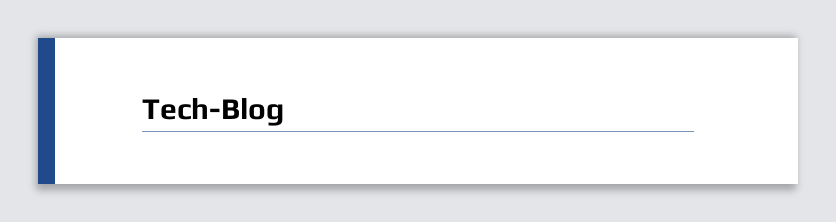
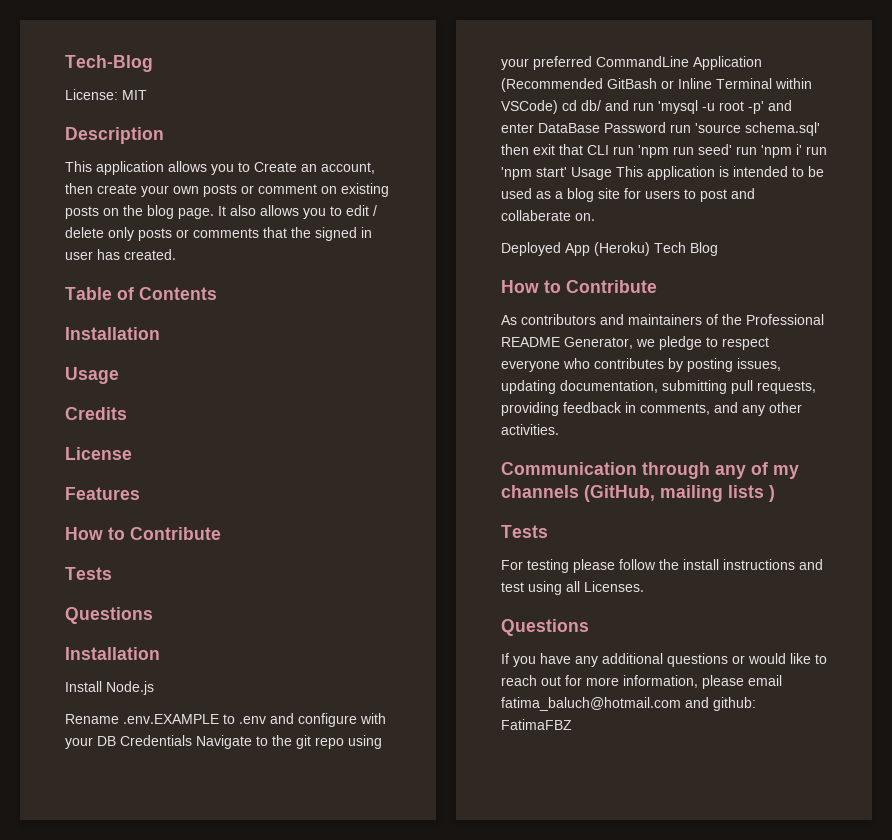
(284, 112) none -> [65,89,147,100] [65,127,164,144] [65,161,375,175] [65,183,389,197] [65,205,377,219] [65,227,372,241] [65,249,176,260] [65,287,217,300] [65,327,160,340] [65,367,119,384] [65,407,127,420] [65,447,132,460] [65,487,140,500] [65,527,221,540] [65,567,112,580] [65,607,153,624] [65,647,160,660] [65,681,154,695] [65,713,386,727] [65,735,382,749] [501,56,762,70] [501,78,812,92] [501,100,792,114] [501,122,820,136] [501,144,827,158] [501,166,824,180] [501,188,755,202] [501,210,595,221] [501,242,718,256] [501,280,657,293] [501,314,824,325] [501,336,769,350] [501,358,781,372] [501,380,816,394] [501,402,802,416] [501,424,559,435] [501,462,799,479] [501,485,775,502] [501,525,548,538] [501,559,823,573] [501,581,644,595] [501,619,589,636] [501,653,827,667] [501,675,782,689] [501,697,756,711] [501,719,572,730] // License: MIT // Description // This application allows you to Create an account, then create your own posts or comment on existing posts on the blog page. It also allows you to edit / delete only posts or comments that the signed in user has created. // Table of Contents // Installation // Usage // Credits // License // Features // How to Contribute // Tests // Questions // Installation // Install Node.js // Rename .env.EXAMPLE to .env and configure with your DB Credentials Navigate to the git repo using your preferred CommandLine Application (Recommended GitBash or Inline Terminal within VSCode) cd db/ and run 'mysql -u root -p' and enter DataBase Password run 'source schema.sql' then exit that CLI run 'npm run seed' run 'npm i' run 'npm start' Usage This application is intended to be used as a blog site for users to post and collaberate on. // Deployed App (Heroku) Tech Blog // How to Contribute // As contributors and maintainers of the Professional README Generator, we pledge to respect everyone who contributes by posting issues, updating documentation, submitting pull requests, providing feedback in comments, and any other activities. // Communication through any of my channels (GitHub, mailing lists ) // Tests // For testing please follow the install instructions and test using all Licenses. // Questions // If you have any additional questions or would like to reach out for more information, please email fatima_baluch@hotmail.com and github: FatimaFBZ

